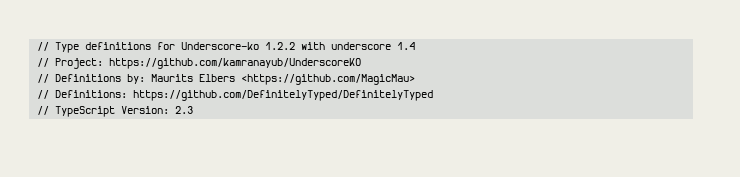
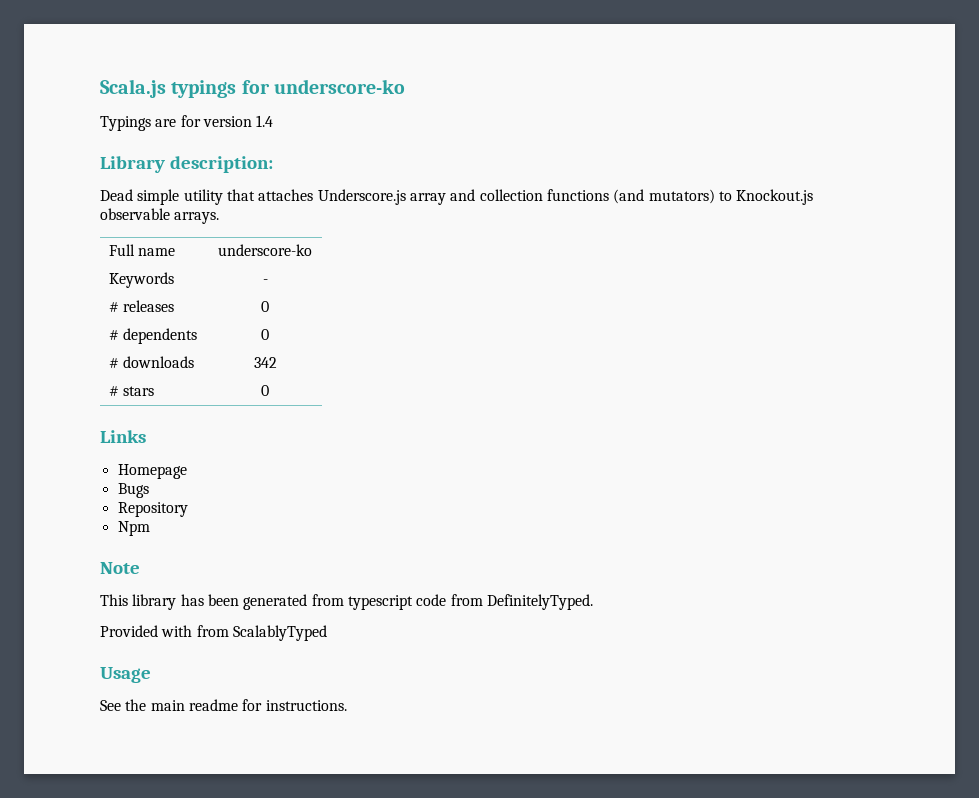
[36,42,415,53] [36,58,361,69] [36,74,415,85] [36,90,433,101] [36,106,193,117] // Type definitions for Underscore-ko 1.2.2 with underscore 1.4 // // Project: https://github.com/kamranayub/UnderscoreKO // // Definitions by: Maurits Elbers <https://github.com/MagicMau> // // Definitions: https://github.com/DefinitelyTyped/DefinitelyTyped // // TypeScript Version: 2.3 -> [100,79,406,98] [100,115,274,131] [100,156,273,173] [100,189,814,205] [100,208,220,224] [109,244,176,256] [218,244,312,256] [109,272,175,288] [262,279,268,284] [109,300,175,312] [261,301,269,312] [109,328,198,344] [261,329,269,340] [109,356,195,368] [253,357,277,368] [109,386,155,396] [261,385,269,396] [100,430,146,443] [117,464,187,479] [117,483,149,498] [117,502,188,517] [117,521,150,536] [100,562,140,574] [100,594,593,610] [100,625,327,641] [100,667,151,683] [100,699,347,711] Scala.js typings for underscore-ko // Typings are for version 1.4 // Library description: // Dead simple utility that attaches Underscore.js array and collection functions (and mutators) to Knockout.js observable arrays. // Full name | underscore-ko // Keywords | - // # releases | 0 // # dependents | 0 // # downloads | 342 // # stars | 0 // Links // Homepage // Bugs // Repository // Npm // Note // This library has been generated from typescript code from DefinitelyTyped. // Provided with from ScalablyTyped // Usage // See the main readme for instructions.

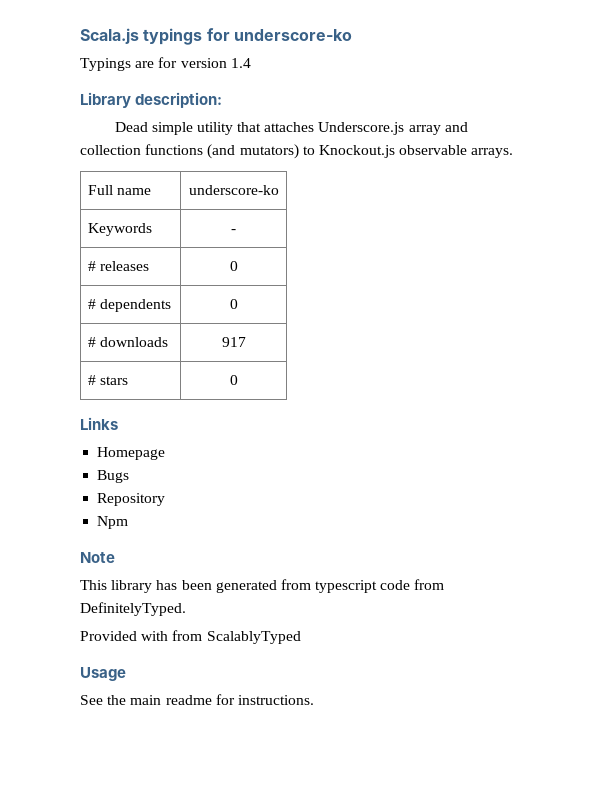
[253,357,277,368] 342 -> [221,337,246,347] 917

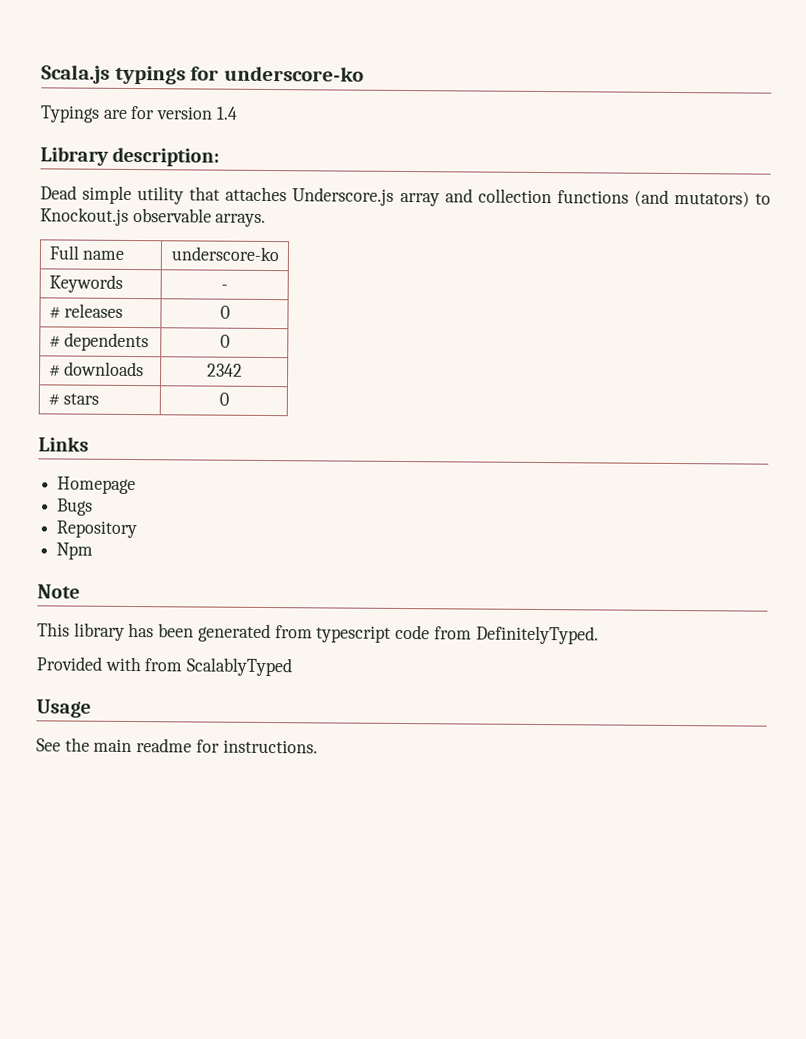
[221,337,246,347] 917 -> [206,363,243,377] 2342

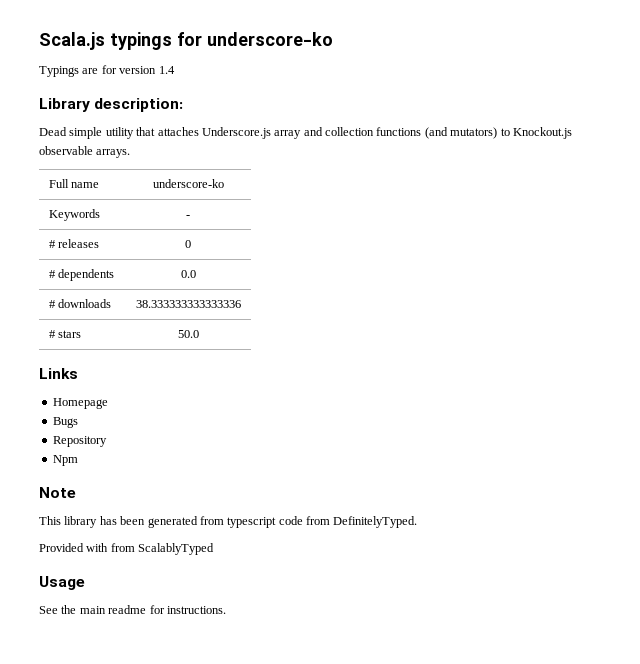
[219,334,230,348] 0 -> [180,270,196,278] 0.0
[206,363,243,377] 2342 -> [135,300,241,308] 38.333333333333336
[218,392,229,406] 0 -> [177,330,199,338] 50.0

